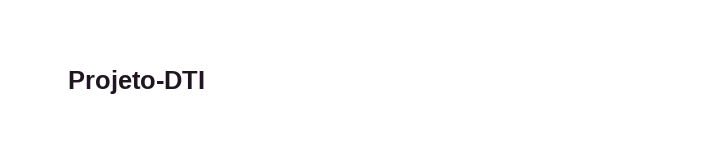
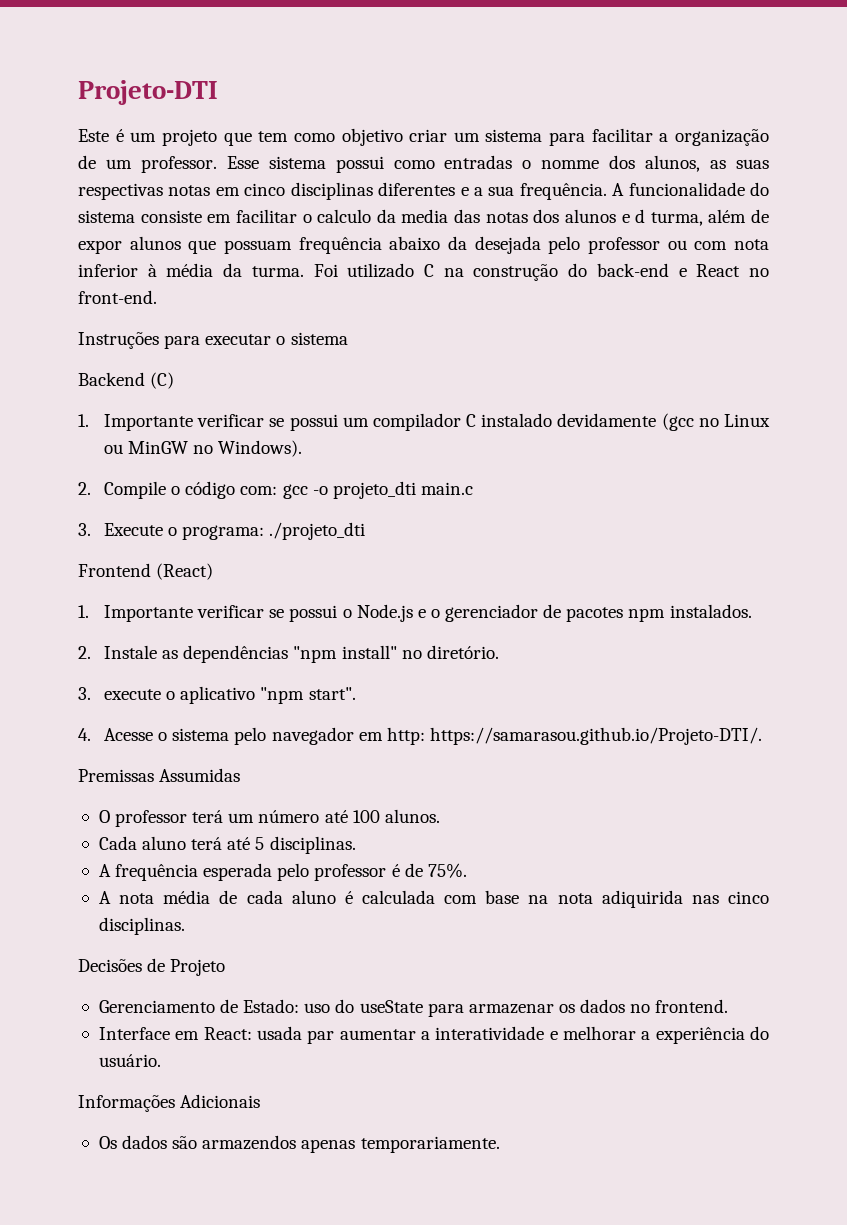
(205, 82) none -> [78,128,769,146] [78,155,769,173] [78,182,770,200] [78,209,769,226] [78,236,769,254] [78,263,769,281] [78,290,157,304] [78,332,348,349] [78,372,175,389] [78,413,771,431] [104,440,303,457] [78,481,473,499] [78,522,366,540] [78,563,214,580] [78,604,752,622] [78,645,499,663] [78,686,356,704] [78,727,762,745] [78,768,241,782] [98,809,440,827] [98,836,356,854] [98,863,467,881] [98,890,769,908] [98,917,185,935] [78,958,226,976] [98,999,729,1017] [98,1026,770,1044] [98,1054,161,1067] [78,1094,261,1112] [98,1135,500,1153] // Este é um projeto que tem como objetivo criar um sistema para facilitar a organização de um professor. Esse sistema possui como entradas o nomme dos alunos, as suas respectivas notas em cinco disciplinas diferentes e a sua frequência. A funcionalidade do sistema consiste em facilitar o calculo da media das notas dos alunos e d turma, além de expor alunos que possuam frequência abaixo da desejada pelo professor ou com nota inferior à média da turma. Foi utilizado C na construção do back-end e React no front-end. // Instruções para executar o sistema // Backend (C) // 1. Importante verificar se possui um compilador C instalado devidamente (gcc no Linux ou MinGW no Windows). // 2. Compile o código com: gcc -o projeto_dti main.c // 3. Execute o programa: ./projeto_dti // Frontend (React) // 1. Importante verificar se possui o Node.js e o gerenciador de pacotes npm instalados. // 2. Instale as dependências "npm install" no diretório. // 3. execute o aplicativo "npm start". // 4. Acesse o sistema pelo navegador em http: https://samarasou.github.io/Projeto-DTI/. // Premissas Assumidas // O professor terá um número até 100 alunos. // Cada aluno terá até 5 disciplinas. // A frequência esperada pelo professor é de 75%. // A nota média de cada aluno é calculada com base na nota adiquirida nas cinco disciplinas. // Decisões de Projeto // Gerenciamento de Estado: uso do useState para armazenar os dados no frontend. // Interface em React: usada par aumentar a interatividade e melhorar a experiência do usuário. // Informações Adicionais // Os dados são armazendos apenas temporariamente.

